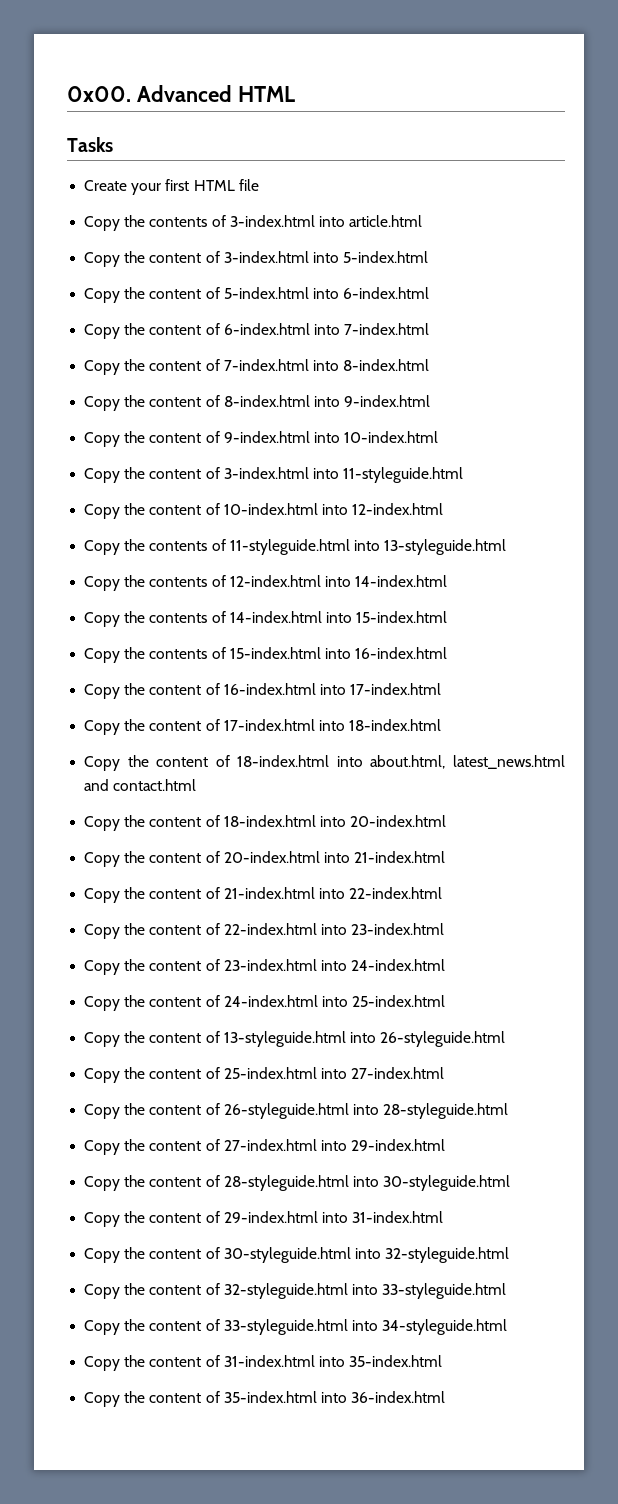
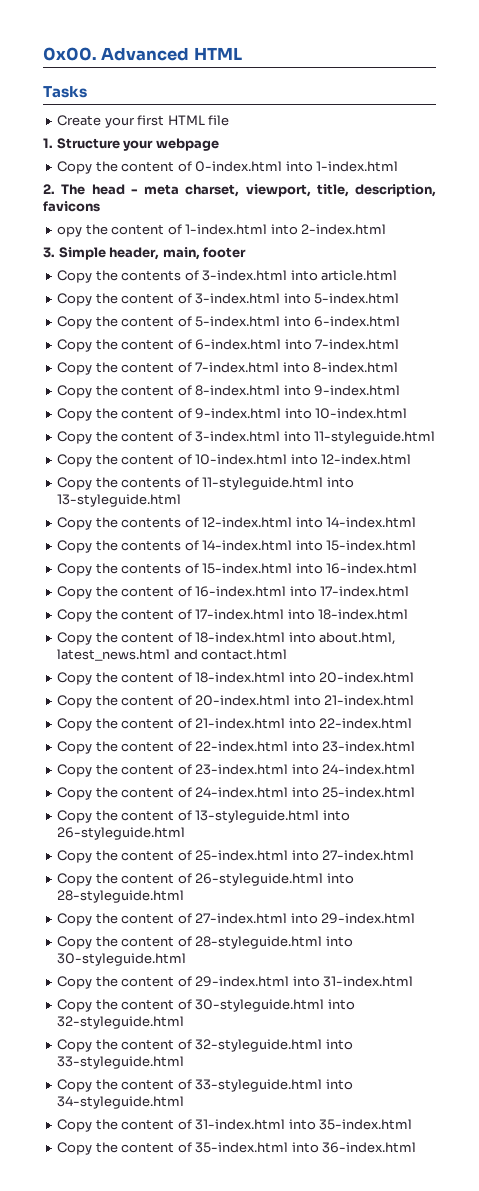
(259, 185) none -> [43,138,219,151] [57,161,399,174] [43,184,436,197] [43,201,100,212] [57,224,387,237] [43,247,247,260] // 1. Structure your webpage // Copy the content of 0-index.html into 1-index.html // 2. The head - meta charset, viewport, title, description, favicons // opy the content of 1-index.html into 2-index.html // 3. Simple header, main, footer

